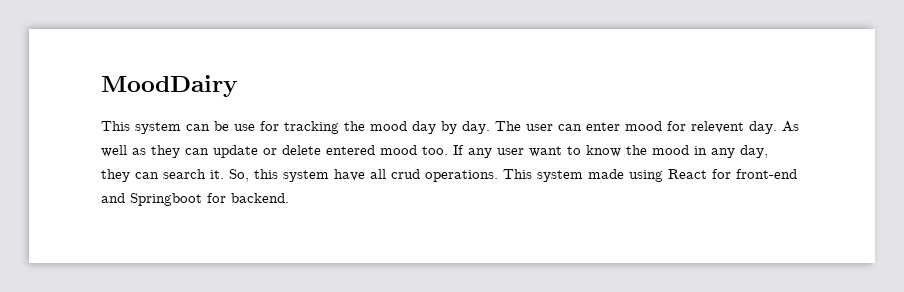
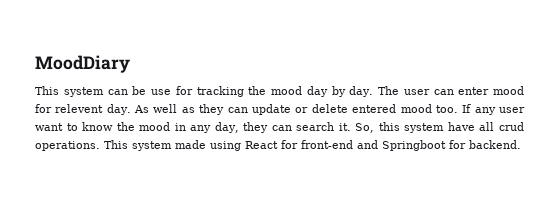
[101,75,238,97] MoodDairy -> [35,55,130,73] MoodDiary

